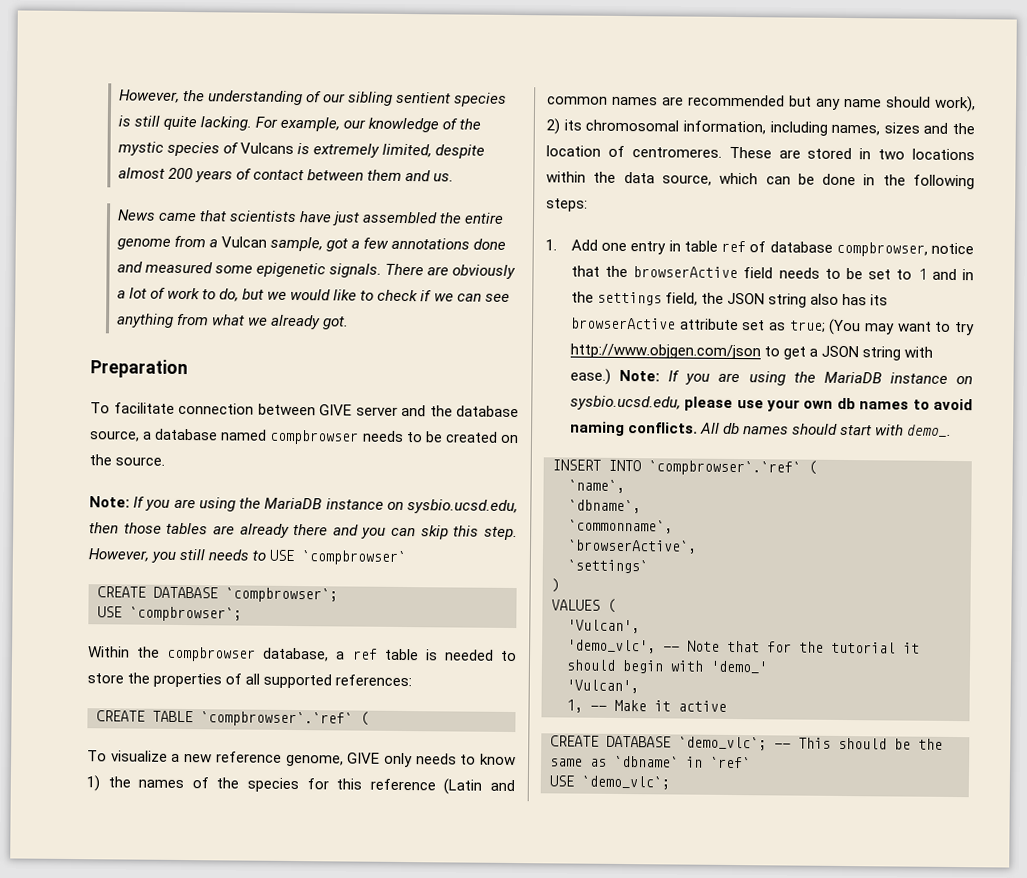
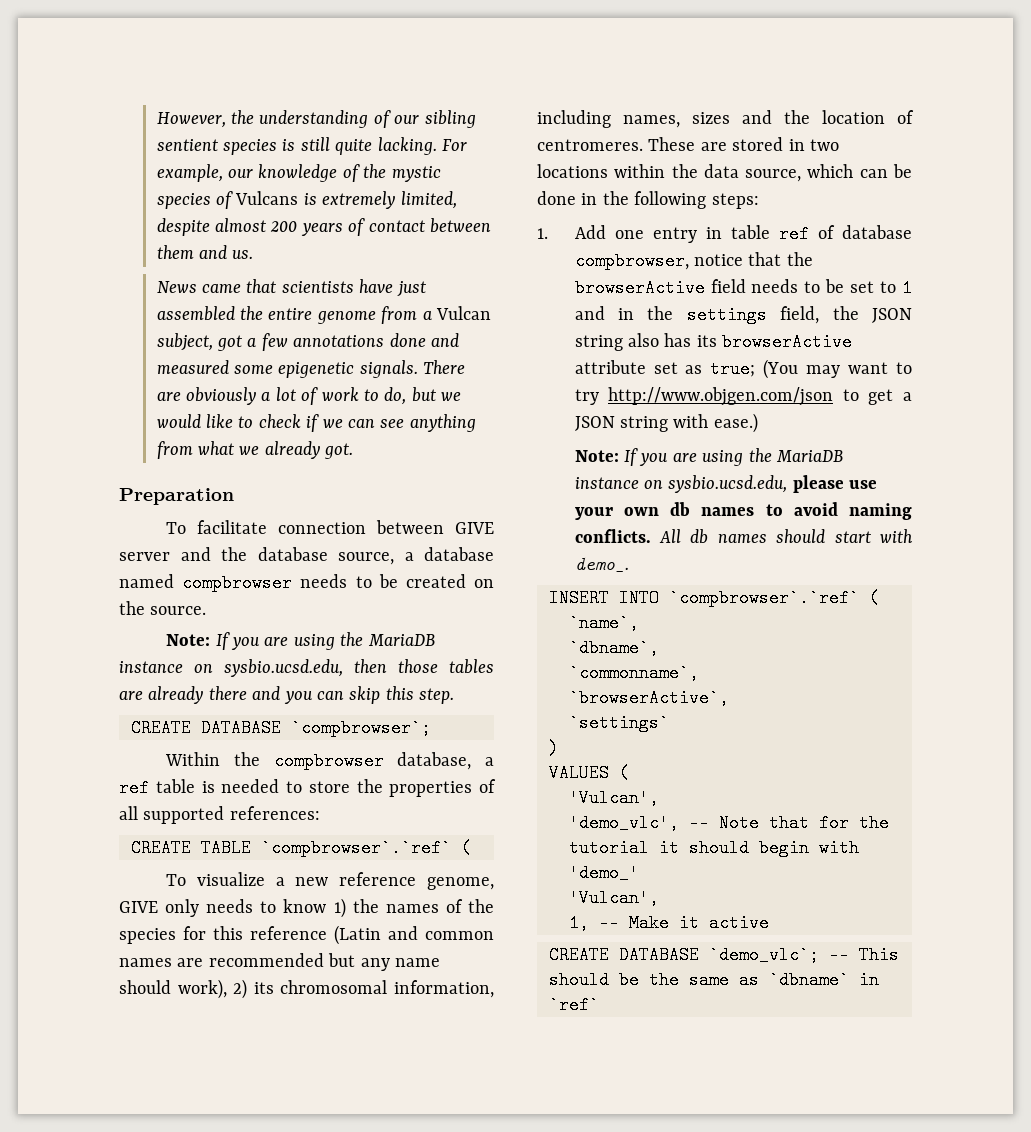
[270,236,324,252] sample, -> [156,333,213,351] subject,
[88,548,407,566] However, you still needs to USE `compbrowser` -> (455, 696) none
[97,606,242,622] // USE `compbrowser`; -> (431, 728) none
(611, 376) none -> (758, 423) //
[549,775,670,790] // USE `demo_vlc`; -> (599, 1005) none

